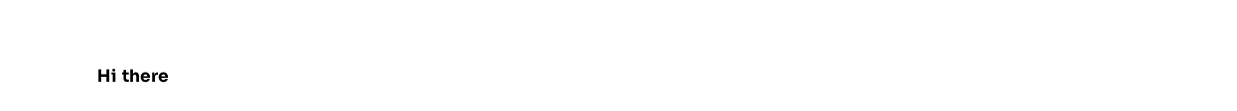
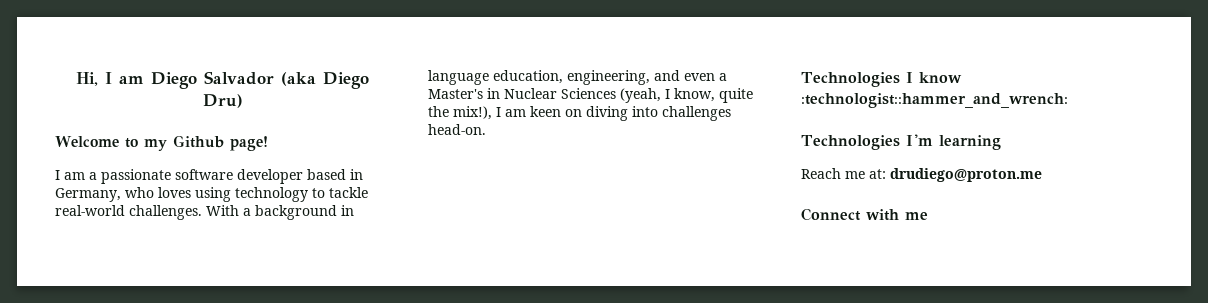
[96,67,169,83] Hi there -> [76,71,369,89] [202,94,243,108] [55,135,268,151] [55,169,363,184] [55,187,368,202] [55,205,354,220] [428,70,727,85] [428,88,753,103] [428,106,731,121] [428,124,486,135] [801,72,962,87] [801,93,1068,108] [801,134,1001,150] [801,168,1042,182] [801,208,928,221] Hi, I am Diego Salvador (aka Diego Dru) // Welcome to my Github page! // I am a passionate software developer based in Germany, who loves using technology to tackle real-world challenges. With a background in language education, engineering, and even a Master's in Nuclear Sciences (yeah, I know, quite the mix!), I am keen on diving into challenges head-on. // Technologies I know :technologist::hammer_and_wrench: // Technologies I'm learning // Reach me at: drudiego@proton.me // Connect with me

